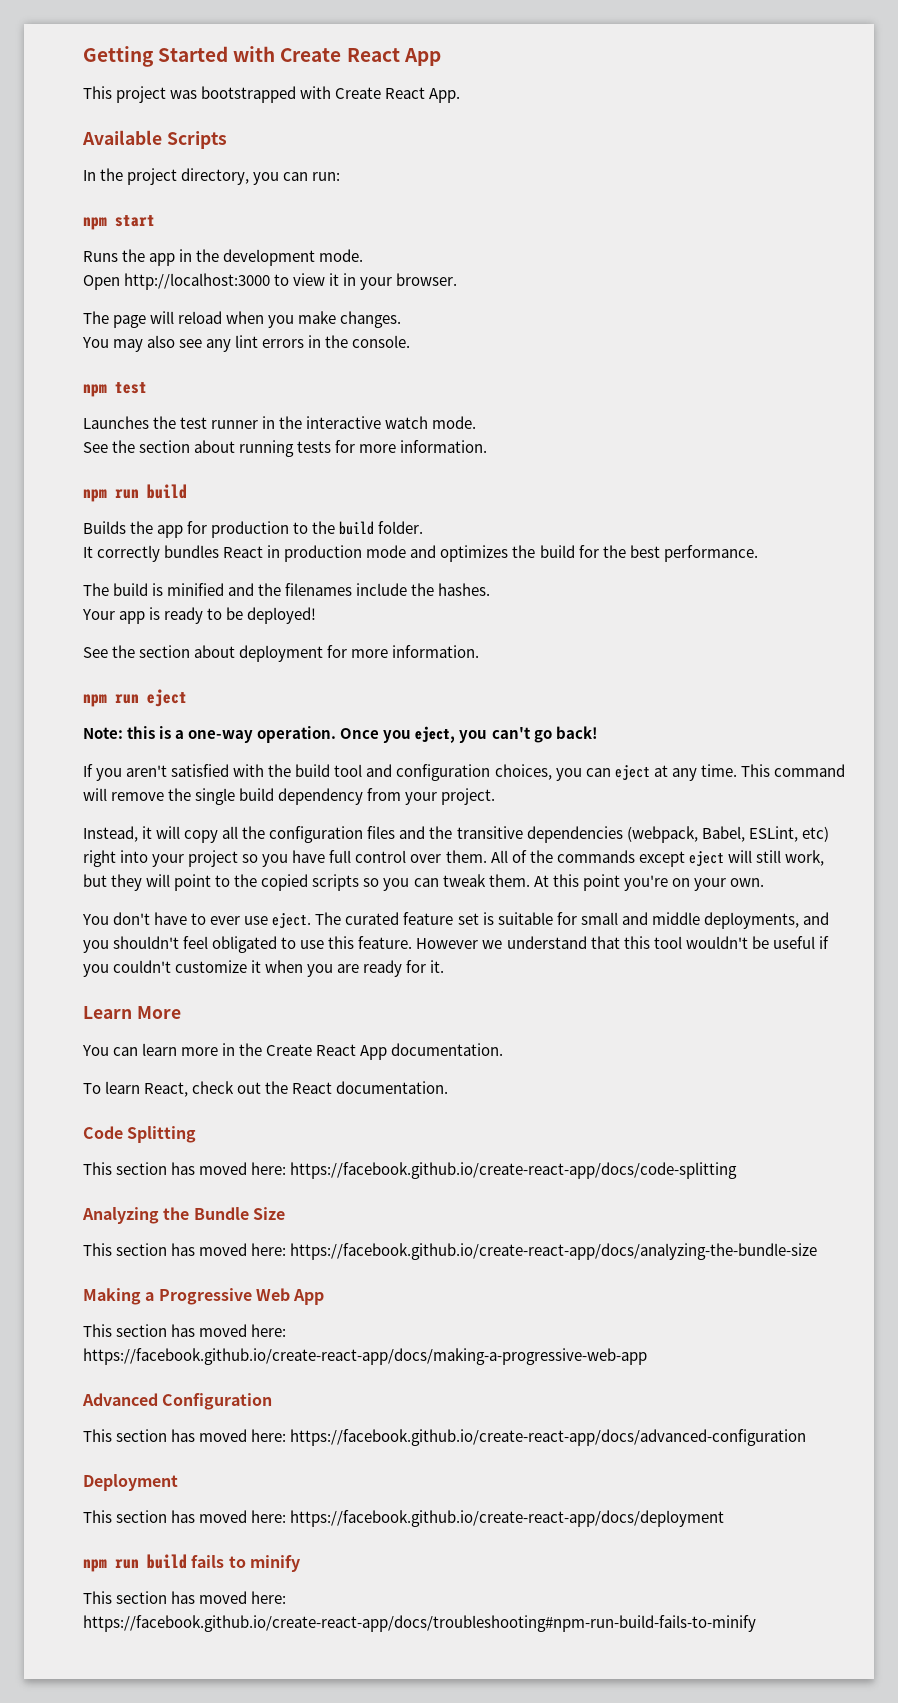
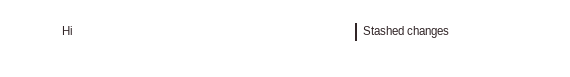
[83,46,441,67] [83,86,461,103] [82,130,227,149] [83,168,341,185] [83,215,155,230] [83,249,364,266] [83,273,458,290] [83,311,402,328] [82,335,411,352] [83,382,147,397] [83,416,477,429] [83,440,488,457] [83,484,187,502] [83,521,424,538] [83,545,758,562] [83,583,491,596] [82,607,317,624] [83,645,480,662] [83,689,187,707] [83,726,598,743] [83,764,845,781] [83,788,496,805] [83,826,829,843] [83,850,824,867] [83,874,764,891] [82,912,829,929] [83,936,829,953] [83,960,445,977] [83,1006,181,1019] [82,1043,504,1060] [83,1081,449,1097] [83,1126,197,1143] [83,1162,738,1179] [82,1207,285,1224] [83,1243,818,1260] [83,1288,325,1305] [83,1324,287,1337] [83,1348,647,1365] [82,1393,273,1410] [83,1429,807,1446] [83,1474,178,1491] [83,1510,725,1527] [83,1554,300,1572] [83,1591,287,1604] [83,1615,756,1632] Getting Started with Create React App // This project was bootstrapped with Create React App. // Available Scripts // In the project directory, you can run: // npm start // Runs the app in the development mode. // Open http://localhost:3000 to view it in your browser. // The page will reload when you make changes. // You may also see any lint errors in the console. // npm test // Launches the test runner in the interactive watch mode. // See the section about running tests for more information. // npm run build // Builds the app for production to the build folder. // It correctly bundles React in production mode and optimizes the build for the best performance. // The build is minified and the filenames include the hashes. // Your app is ready to be deployed! // See the section about deployment for more information. // npm run eject // Note: this is a one-way operation. Once you eject, you can't go back! // If you aren't satisfied with the build tool and configuration choices, you can eject at any time. This command will remove the single build dependency from your project. // Instead, it will copy all the configuration files and the transitive dependencies (webpack, Babel, ESLint, etc) right into your project so you have full control over them. All of the commands except eject will still work, but they will point to the copied scripts so you can tweak them. At this point you're on your own. // You don't have to ever use eject. The curated feature set is suitable for small and middle deployments, and you shouldn't feel obligated to use this feature. However we understand that this tool wouldn't be useful if you couldn't customize it when you are ready for it. // Learn More // You can learn more in the Create React App documentation. // To learn React, check out the React documentation. // Code Splitting // This section has moved here: https://facebook.github.io/create-react-app/docs/code-splitting // Analyzing the Bundle Size // This section has moved here: https://facebook.github.io/create-react-app/docs/analyzing-the-bundle-size // Making a Progressive Web App // This section has moved here: https://facebook.github.io/create-react-app/docs/making-a-progressive-web-app // Advanced Configuration // This section has moved here: https://facebook.github.io/create-react-app/docs/advanced-configuration // Deployment // This section has moved here: https://facebook.github.io/create-react-app/docs/deployment // npm run build fails to minify // This section has moved here: https://facebook.github.io/create-react-app/docs/troubleshooting#npm-run-build-fails-to-minify -> [62,26,73,35] [363,26,450,38] Hi // Stashed changes

